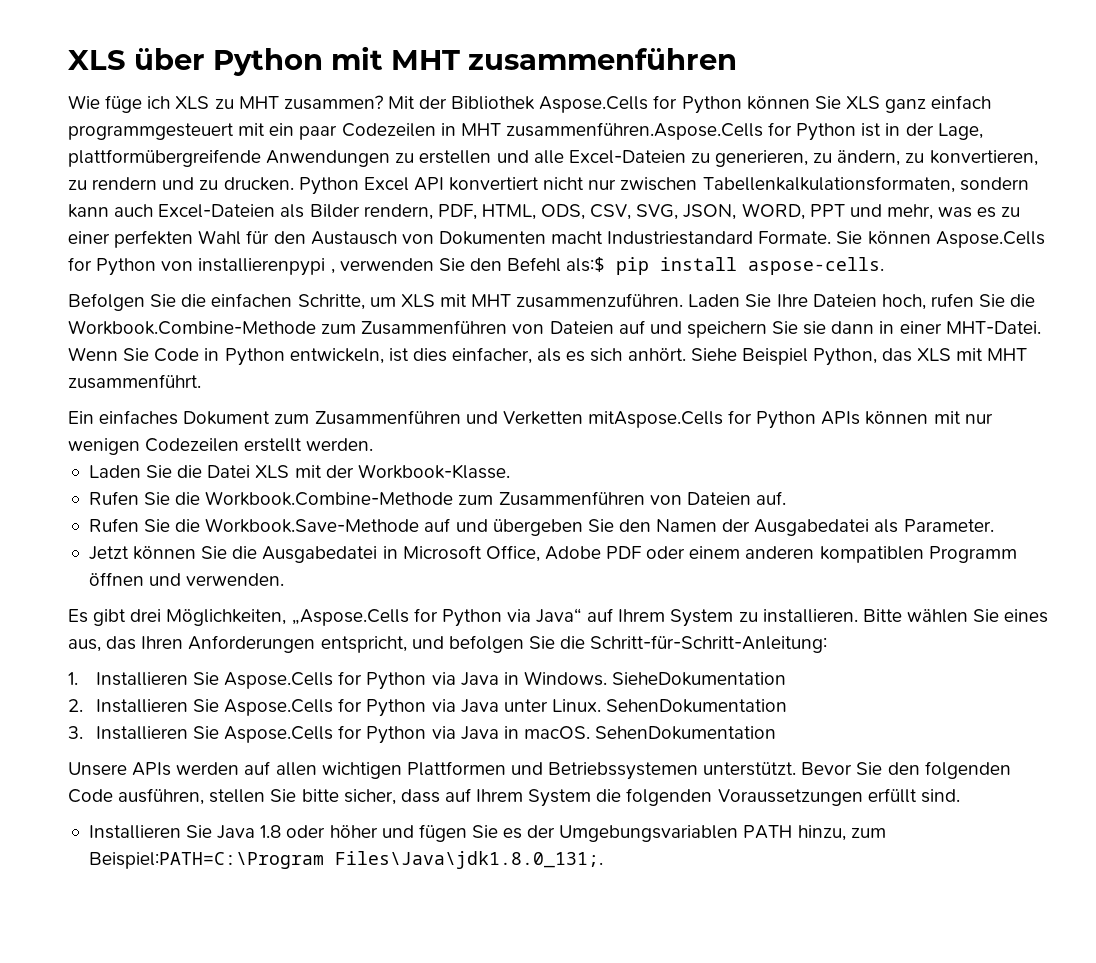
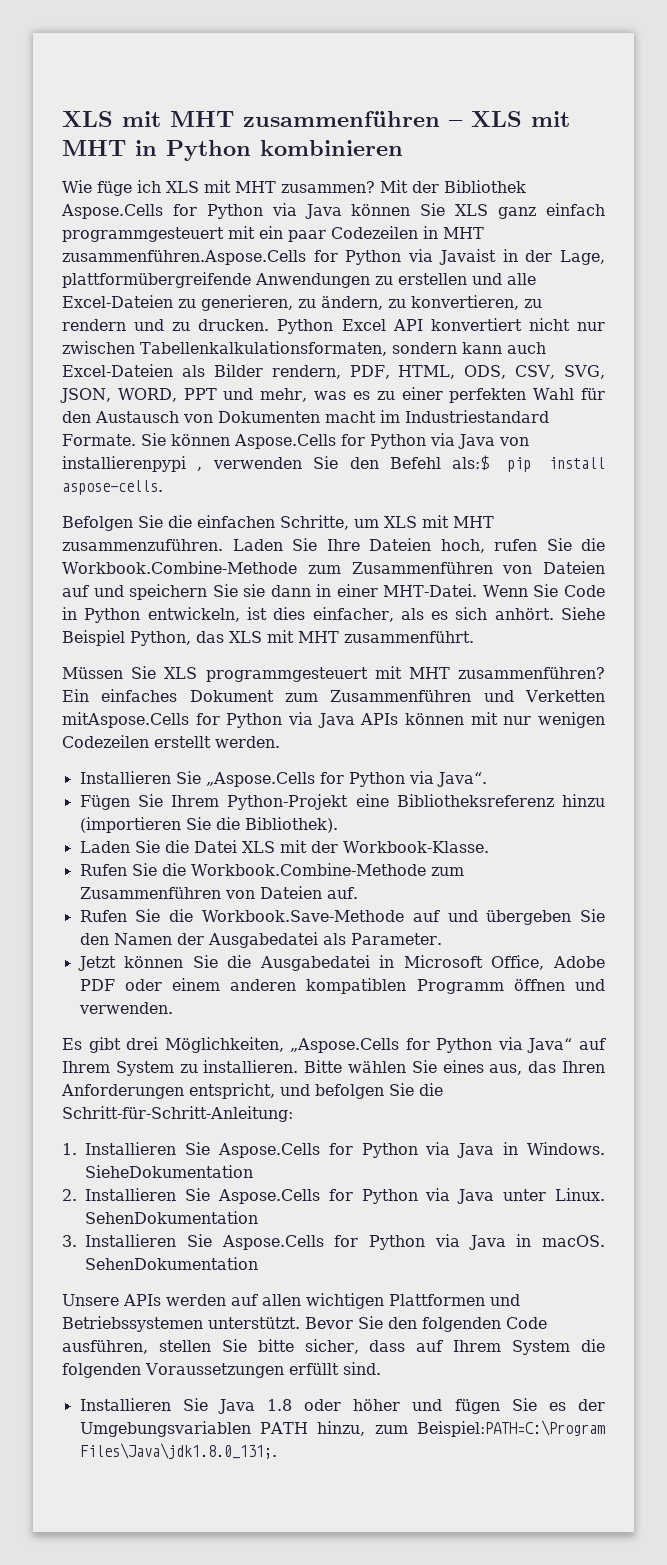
[68,48,323,76] XLS über Python -> [62,111,113,127] XLS
(737, 59) none -> [449,111,570,127] [62,140,403,161] – XLS mit MHT in Python kombinieren
[214,99,234,109] zu -> [204,180,231,193] mit
(742, 105) none -> [271,203,342,219] via Java
[861,123,882,137] ist -> [408,249,496,265] via Javaist
(604, 237) none -> [380,410,400,423] im
(157, 267) none -> [429,433,495,449] via Java
(201, 381) none -> [62,666,605,682] Müssen Sie XLS programmgesteuert mit MHT zusammenführen?
(817, 420) none -> [288,712,355,728] via Java
(374, 444) none -> [79,771,487,787] [79,794,605,810] [79,817,338,833] // Installieren Sie „Aspose.Cells for Python via Java“. // Fügen Sie Ihrem Python-Projekt eine Bibliotheksreferenz hinzu (importieren Sie die Bibliothek).

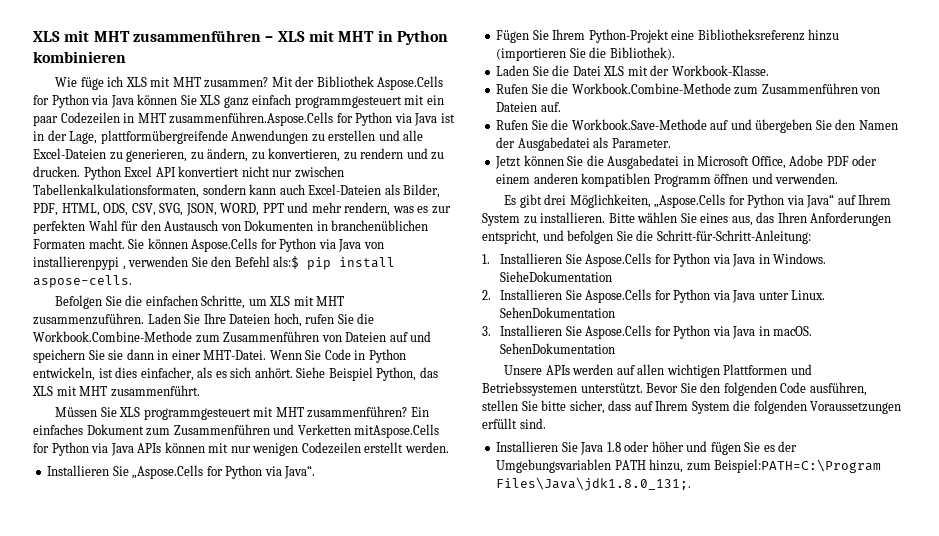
[438,249,496,265] Javaist -> [414,113,455,126] Java ist
[213,364,341,379] Bilder rendern, -> [403,184,441,198] Bilder,
[260,387,443,402] mehr, was es zu einer -> [311,202,451,216] mehr rendern, was es zur
[325,410,549,423] [62,434,136,446] macht im Industriestandard Formate. -> [316,220,429,231] [33,238,125,249] in branchenüblichen Formaten macht.

